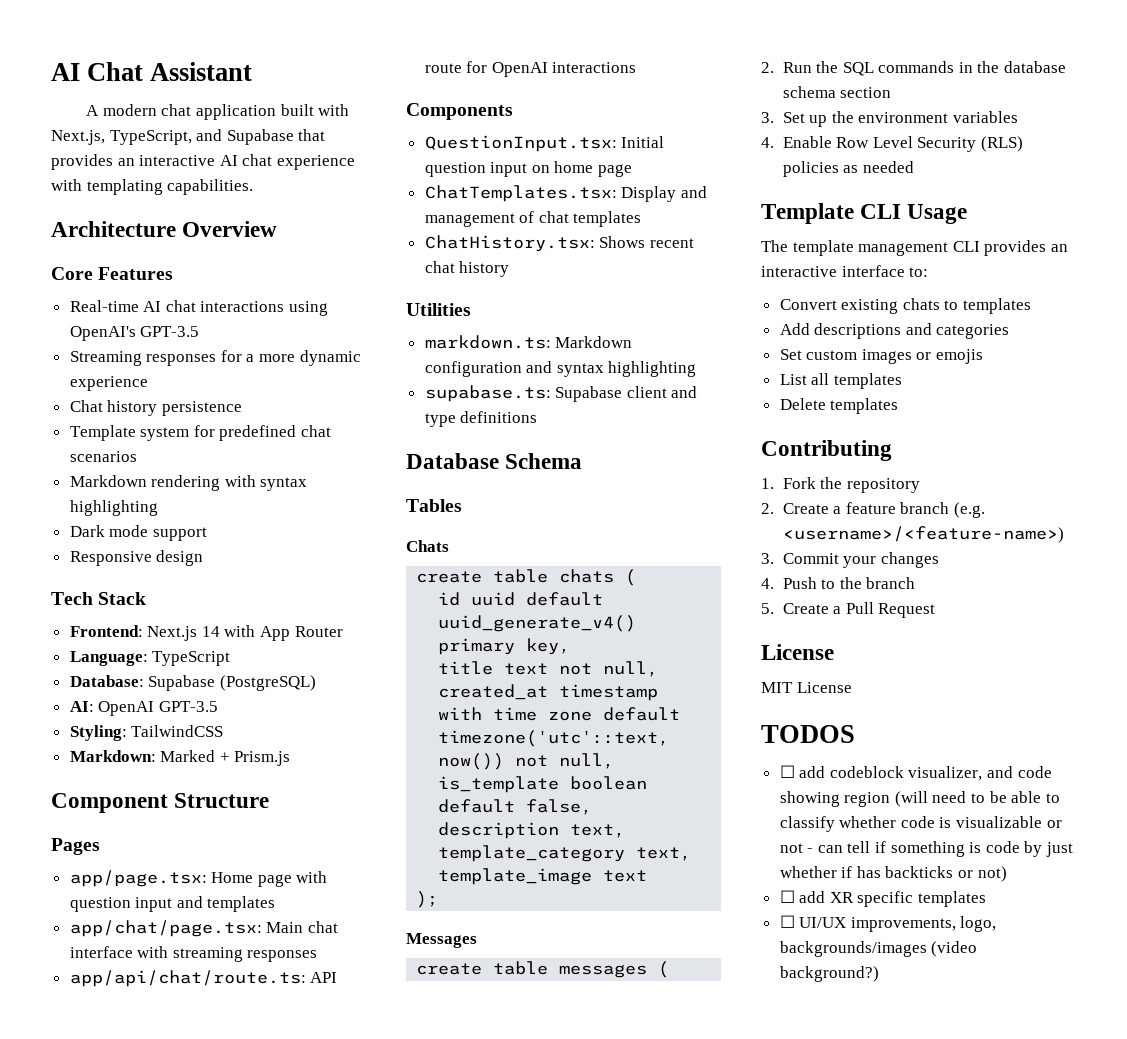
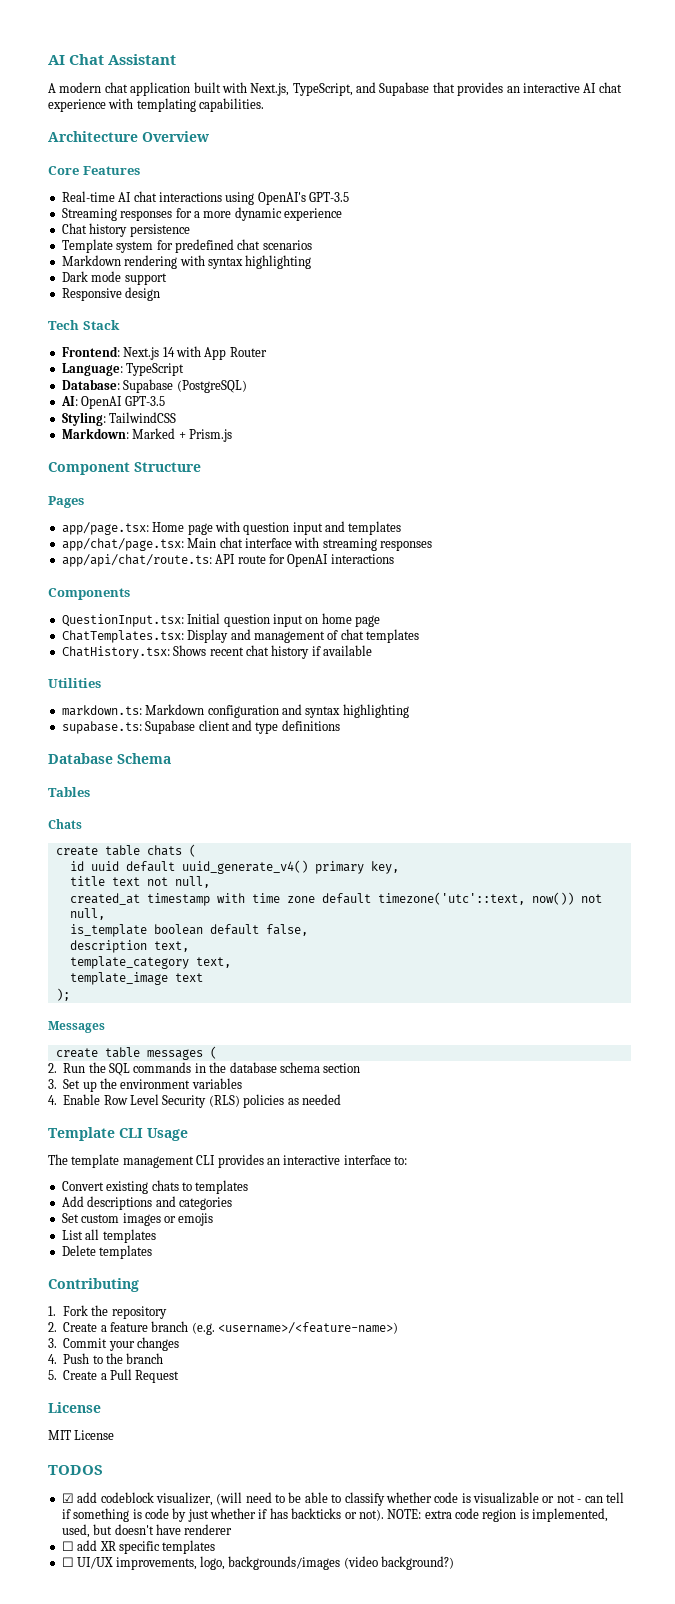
(510, 269) none -> [311,645,372,656] if available
[779,765,795,778] ☐ -> [61,1493,74,1503] ☑
[987,766,1052,778] [779,791,891,807] and code showing region -> (213, 1499) none
[977,866,1007,882] not) -> [358,1508,609,1522] [61,1524,233,1538] not). NOTE: extra code region is implemented, used, but doesn't have renderer

